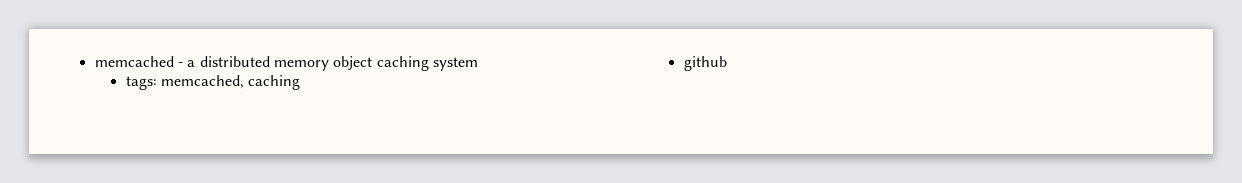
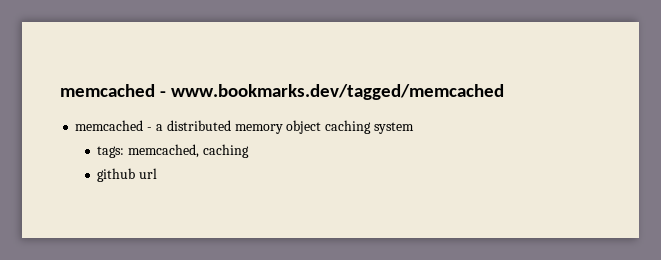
[94,56,183,67] memcached - -> [60,84,504,100] [75,120,153,131] memcached - www.bookmarks.dev/tagged/memcached // memcached -
(727, 63) none -> [139,168,158,179] url

